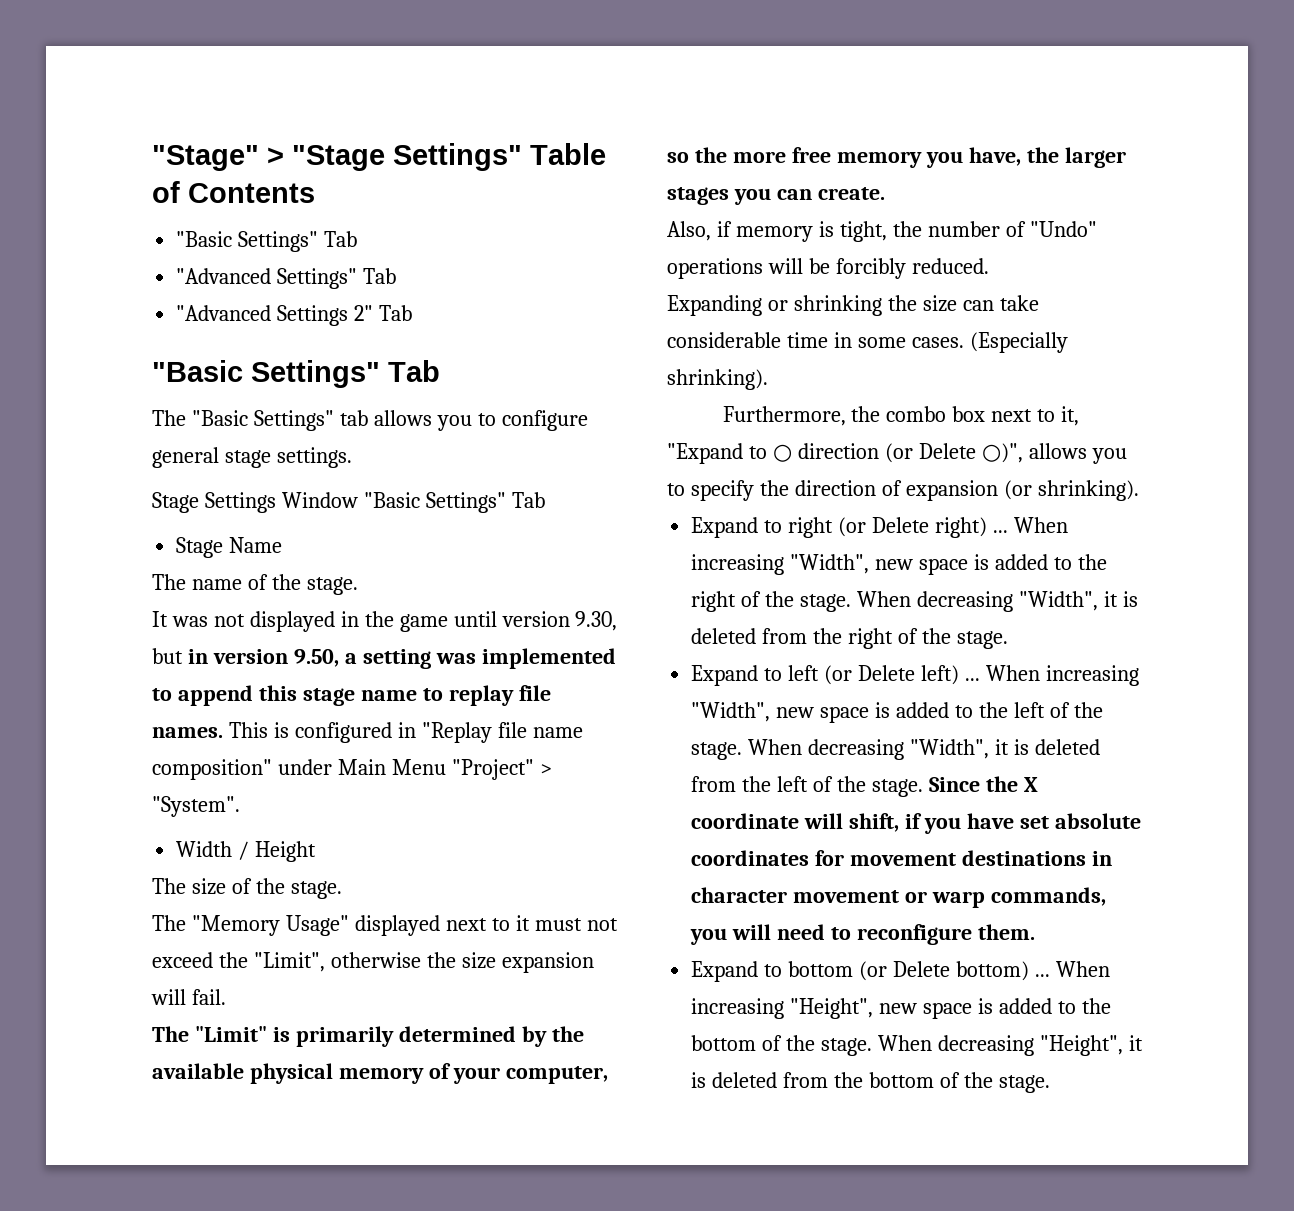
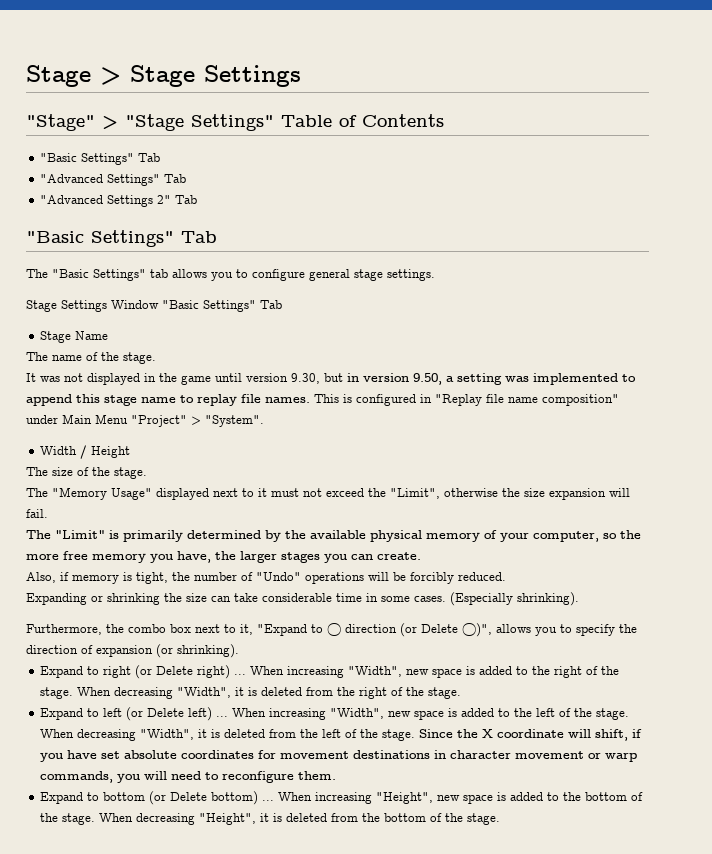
(152, 158) none -> [26,65,301,87] Stage > Stage Settings //

